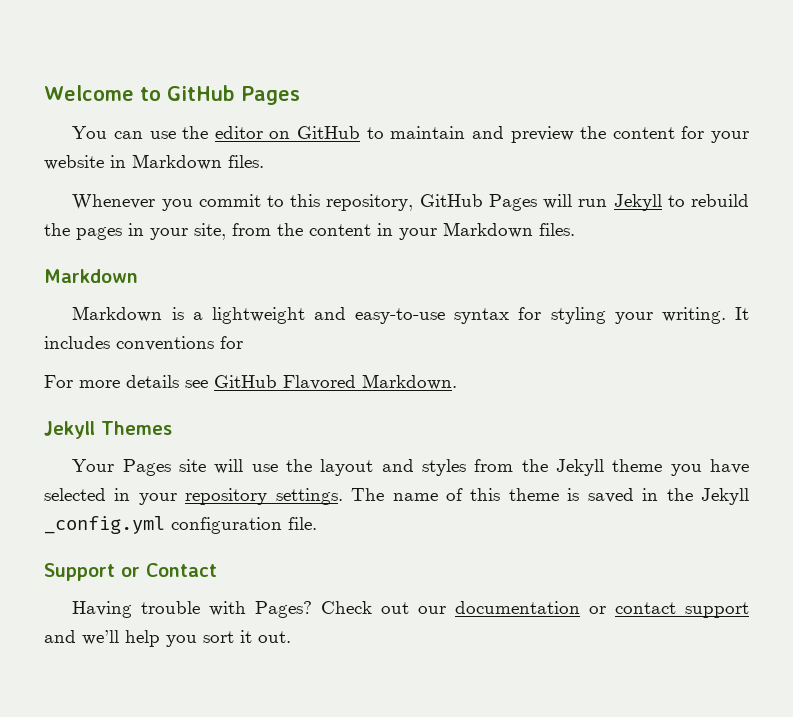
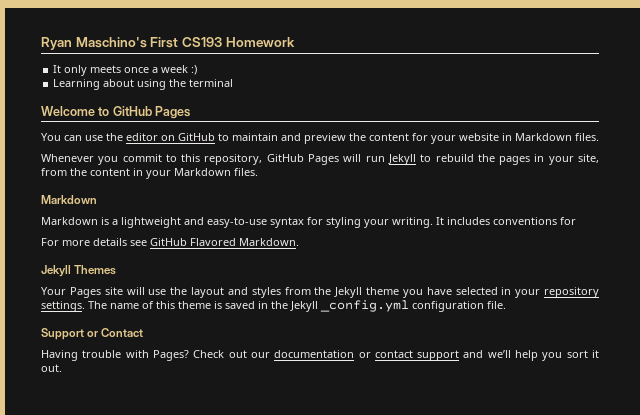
(44, 93) none -> [41,37,295,50] [53,65,198,76] [53,79,234,90] Ryan Maschino's First CS193 Homework // It only meets once a week :) // Learning about using the terminal //

